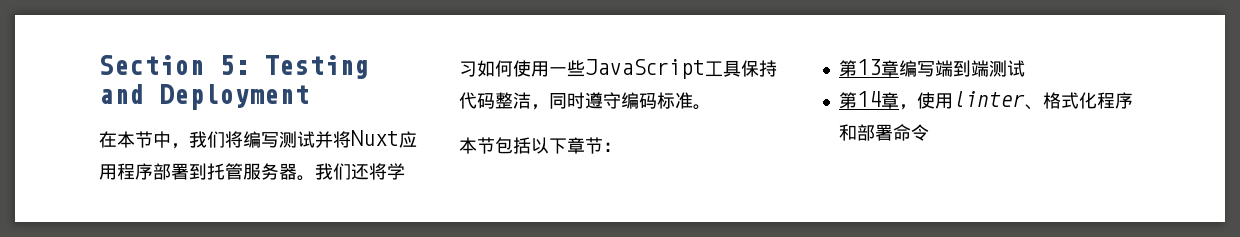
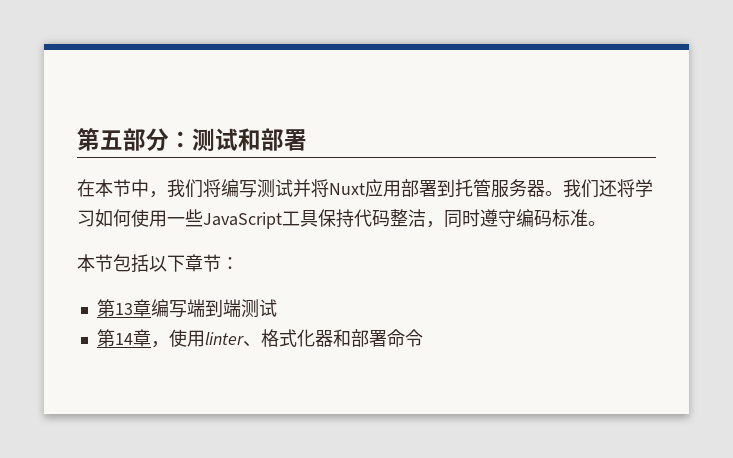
[99,55,369,79] [99,84,309,110] Section 5: Testing and Deployment -> [77,128,307,151] 第五部分：测试和部署
[117,163,153,180] 程序 -> (401, 188) none
[1096,92,1133,109] 程序 -> [314,330,333,347] 器

